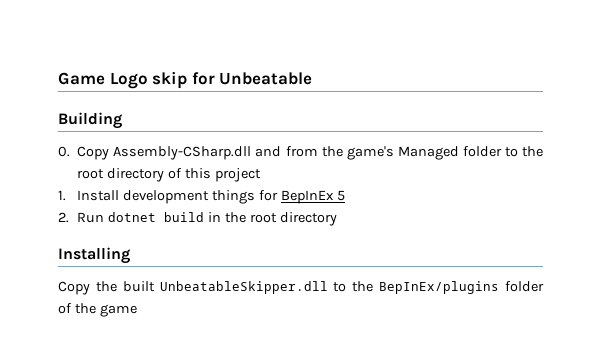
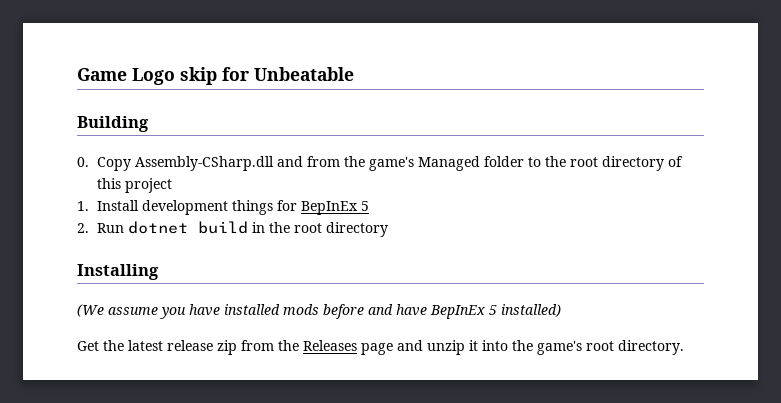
[58,281,545,295] [58,303,137,317] Copy the built UnbeatableSkipper.dll to the BepInEx/plugins folder of the game -> [77,304,561,319] [77,340,684,355] (We assume you have installed mods before and have BepInEx 5 installed) // Get the latest release zip from the Releases page and unzip it into the game's root directory.

